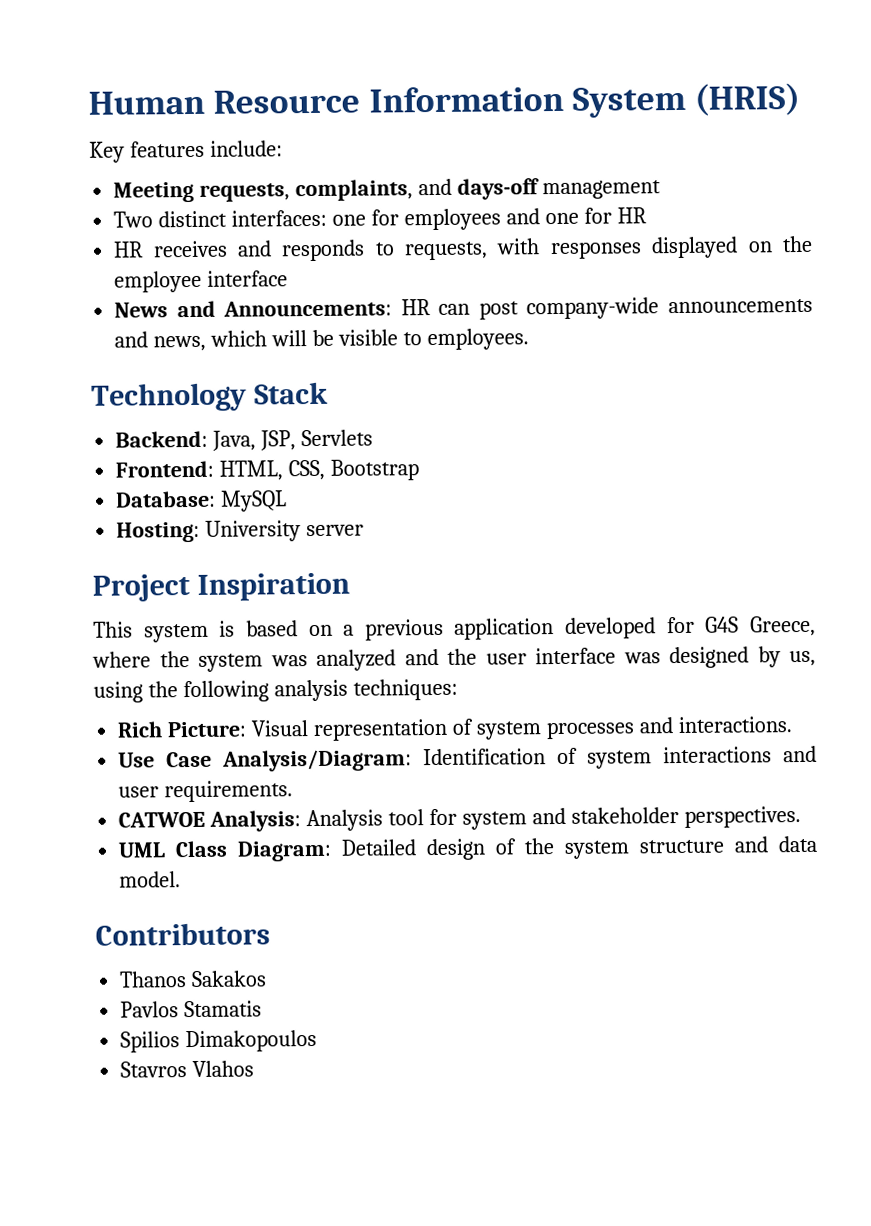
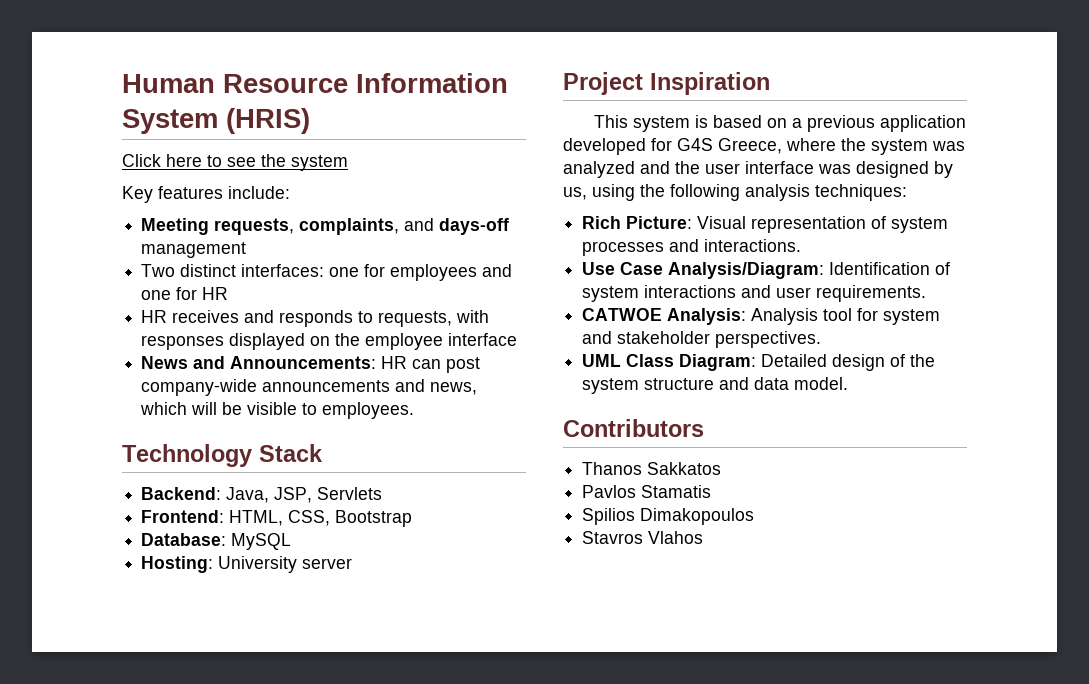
(801, 99) none -> [122,154,348,171] // Click here to see the system
[191,970,268,988] Sakakos -> [647,462,722,475] Sakkatos

